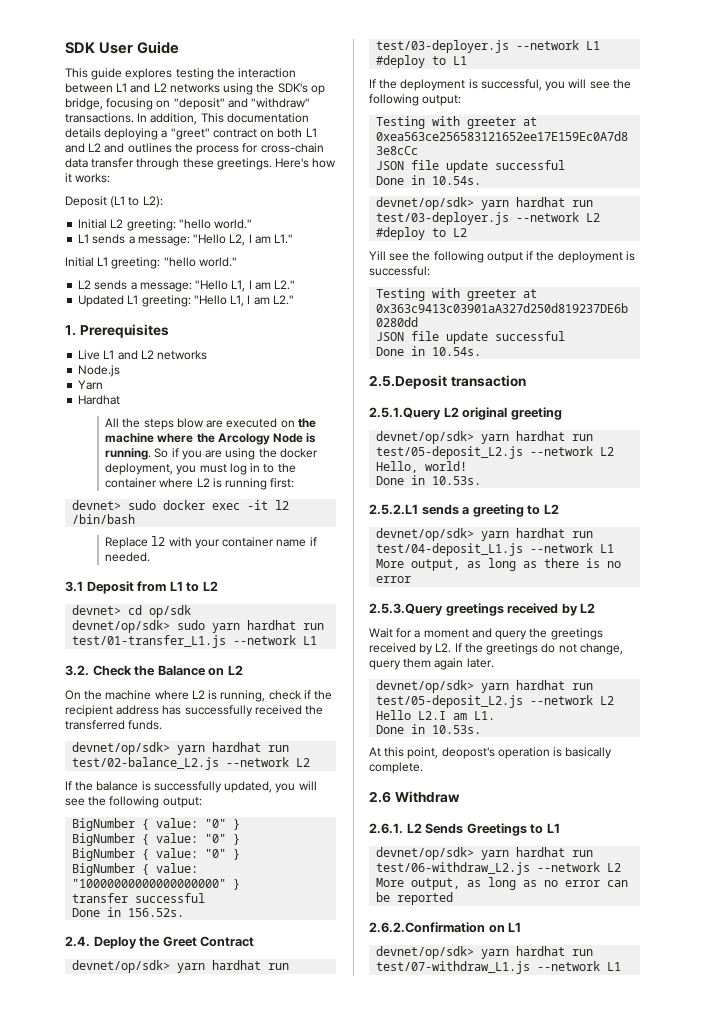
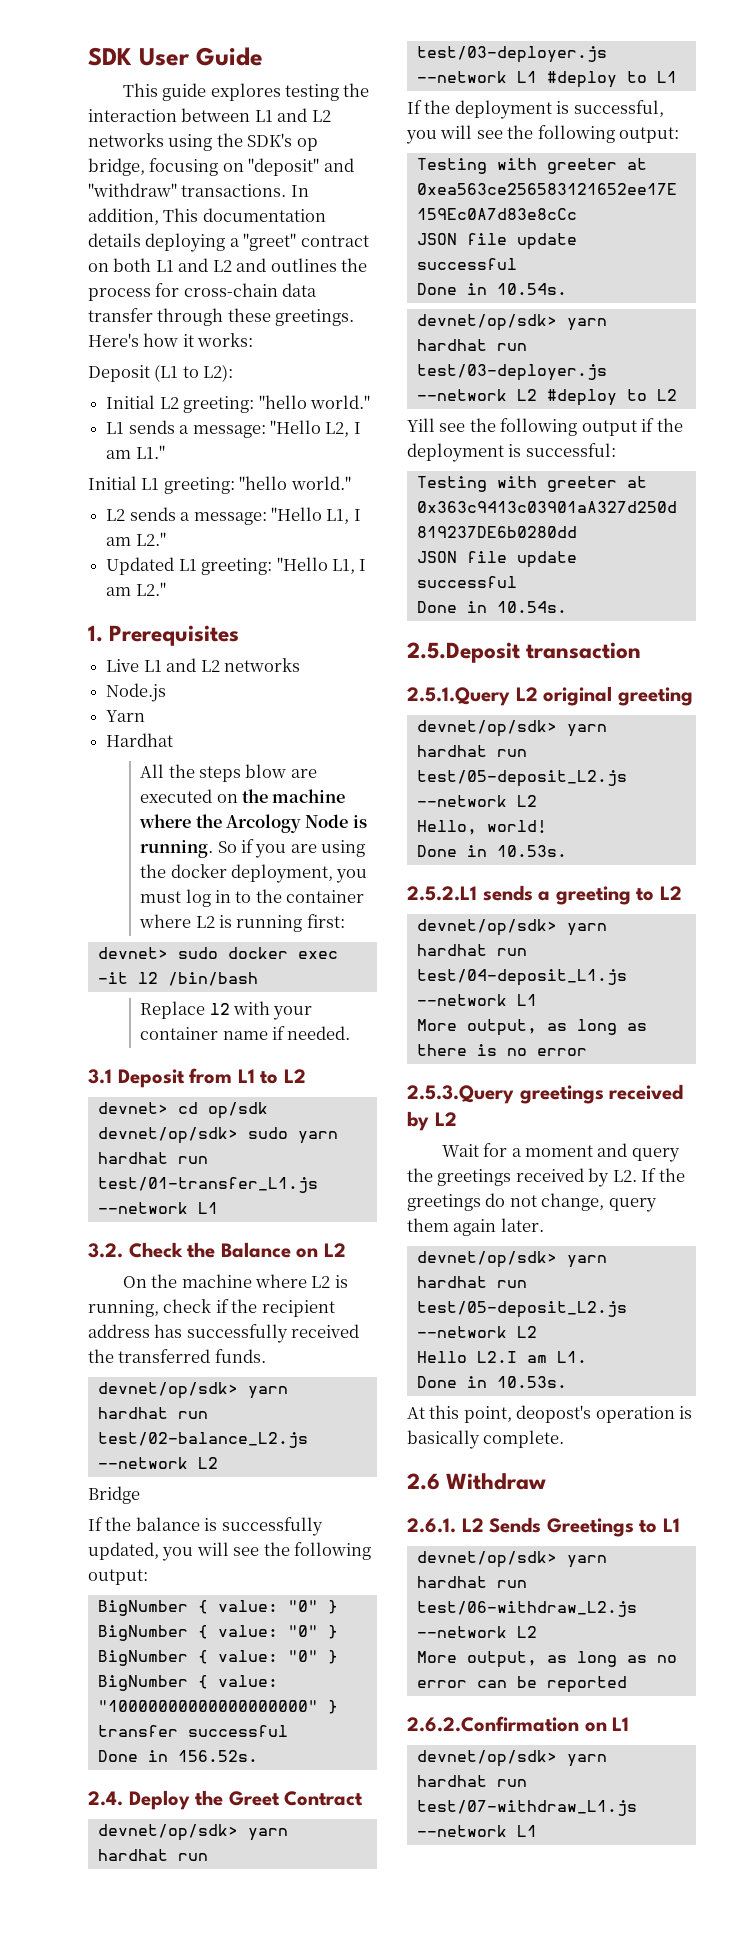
(311, 762) none -> [88,1486,140,1504] // Bridge

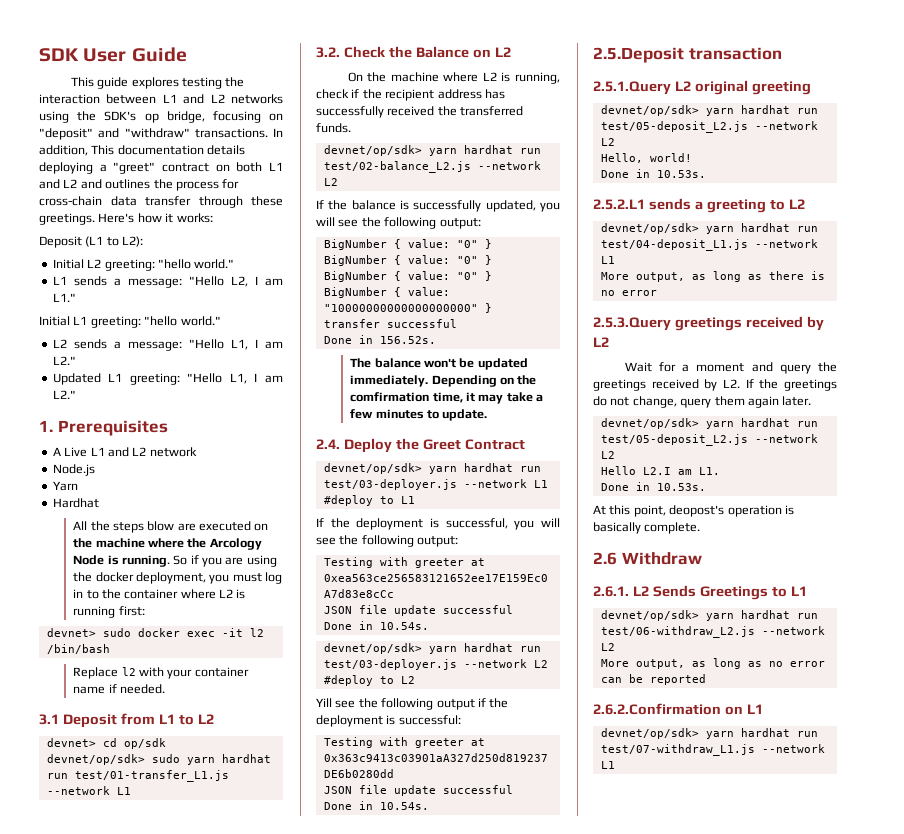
(240, 635) none -> [52,447,61,456] A
[223,658,300,672] networks -> [149,447,197,457] network
[88,1486,140,1504] // Bridge -> (338, 182) none
(258, 1756) none -> [350,358,528,370] [350,375,537,387] [350,392,544,404] [350,409,488,421] // The balance won't be updated immediately. Depending on the comfirmation time, it may take a few minutes to update.

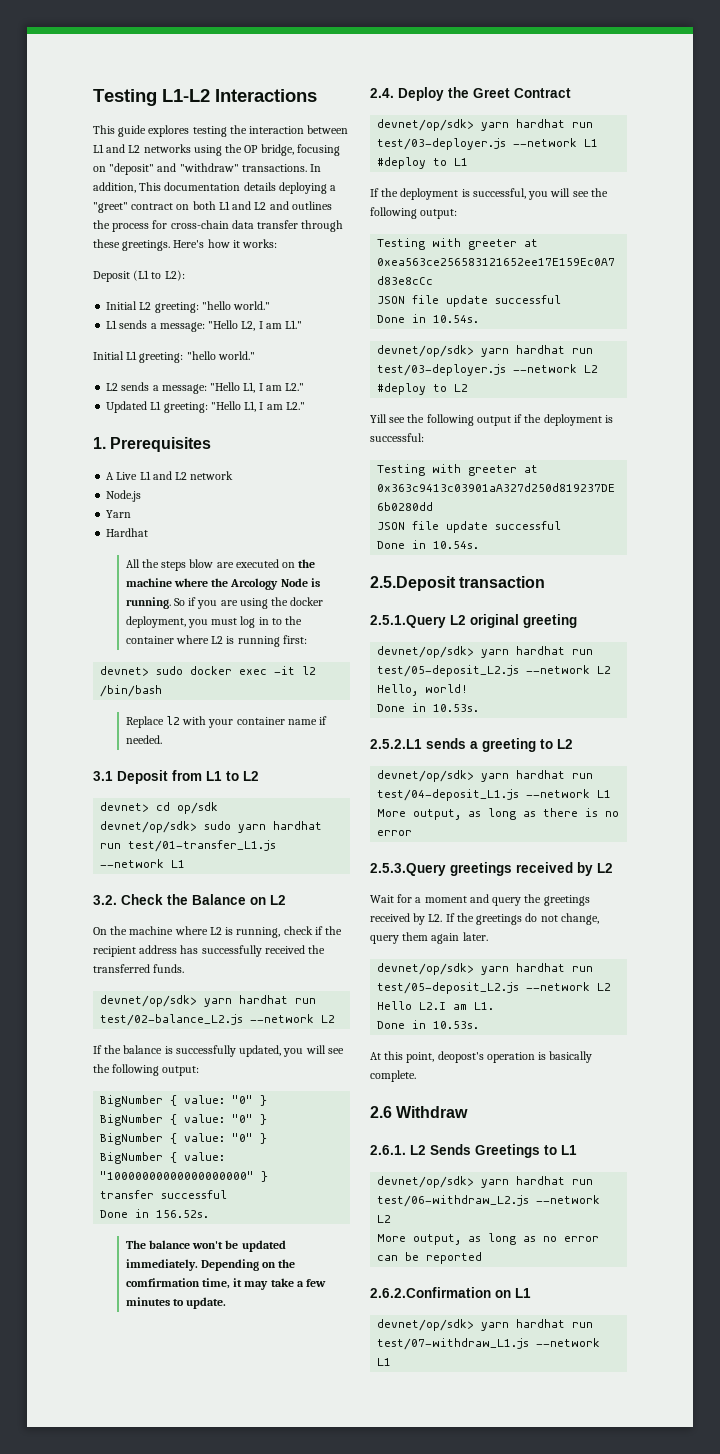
[39,47,187,62] SDK User Guide -> [93,89,317,106] Testing L1-L2 Interactions
[104,111,159,123] SDK's op -> [244,145,259,153] OP

